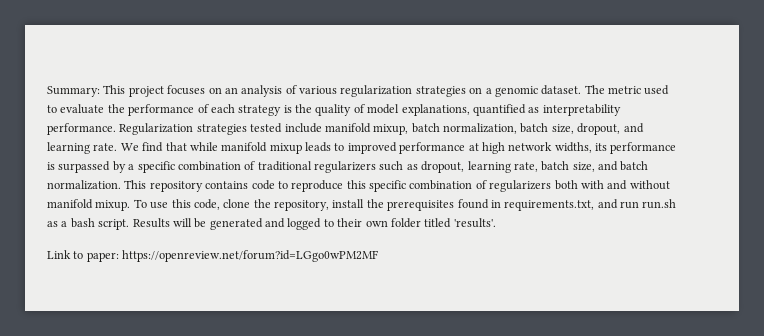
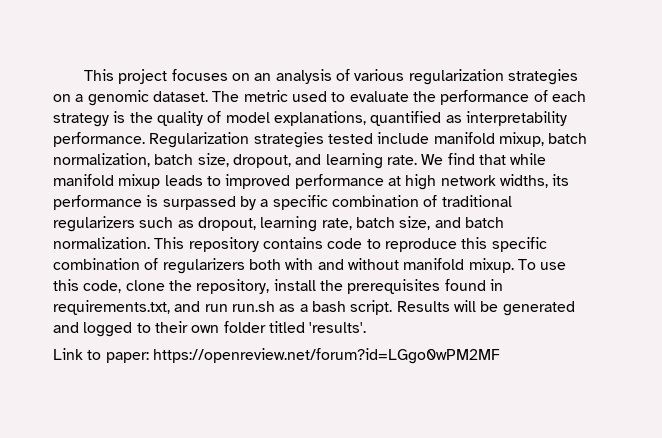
[47,86,100,97] Summary: -> (83, 75) none

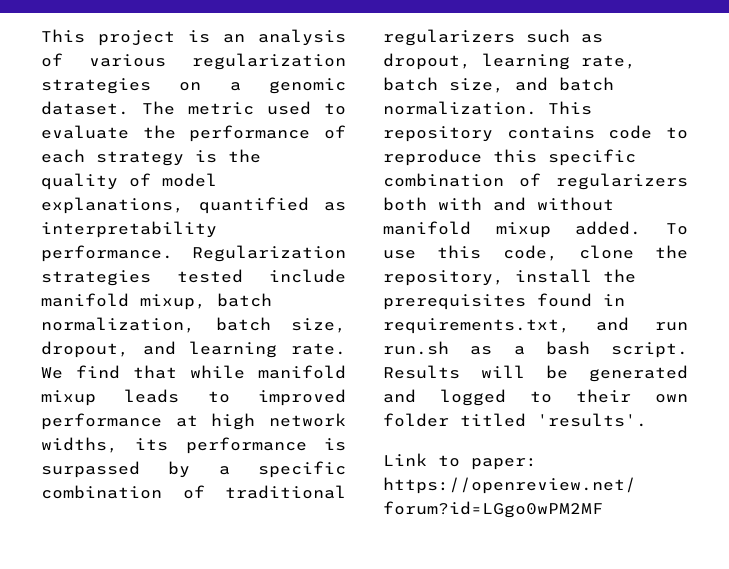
[171,69,250,81] focuses on -> [188,30,210,43] is
[468,258,514,273] mixup. -> [495,221,642,238] mixup added.

